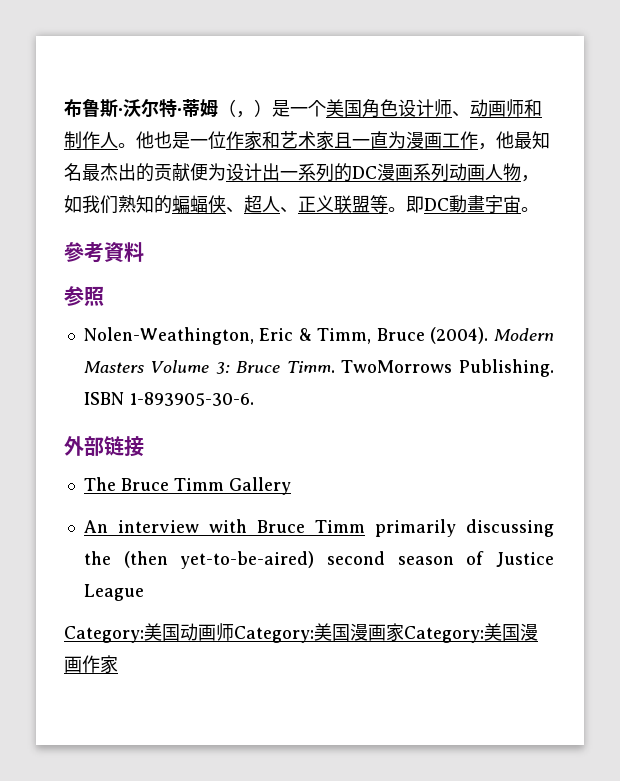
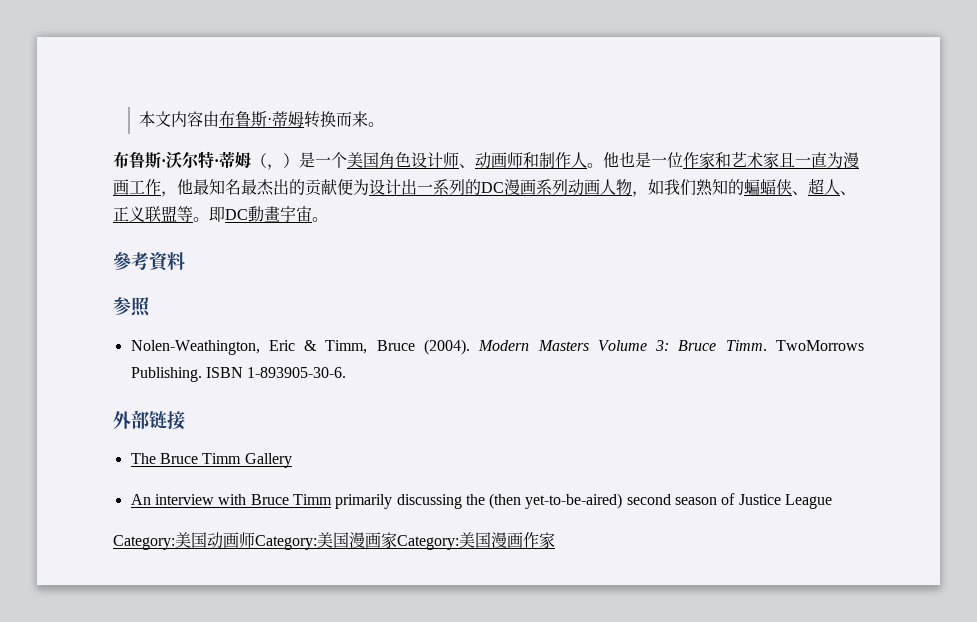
(64, 108) none -> [138,111,384,128] 本文内容由布鲁斯·蒂姆转换而来。 //

